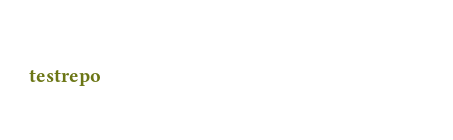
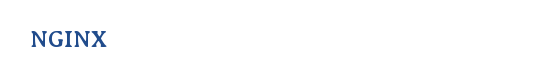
[29,69,101,86] testrepo -> [30,31,107,47] NGINX

